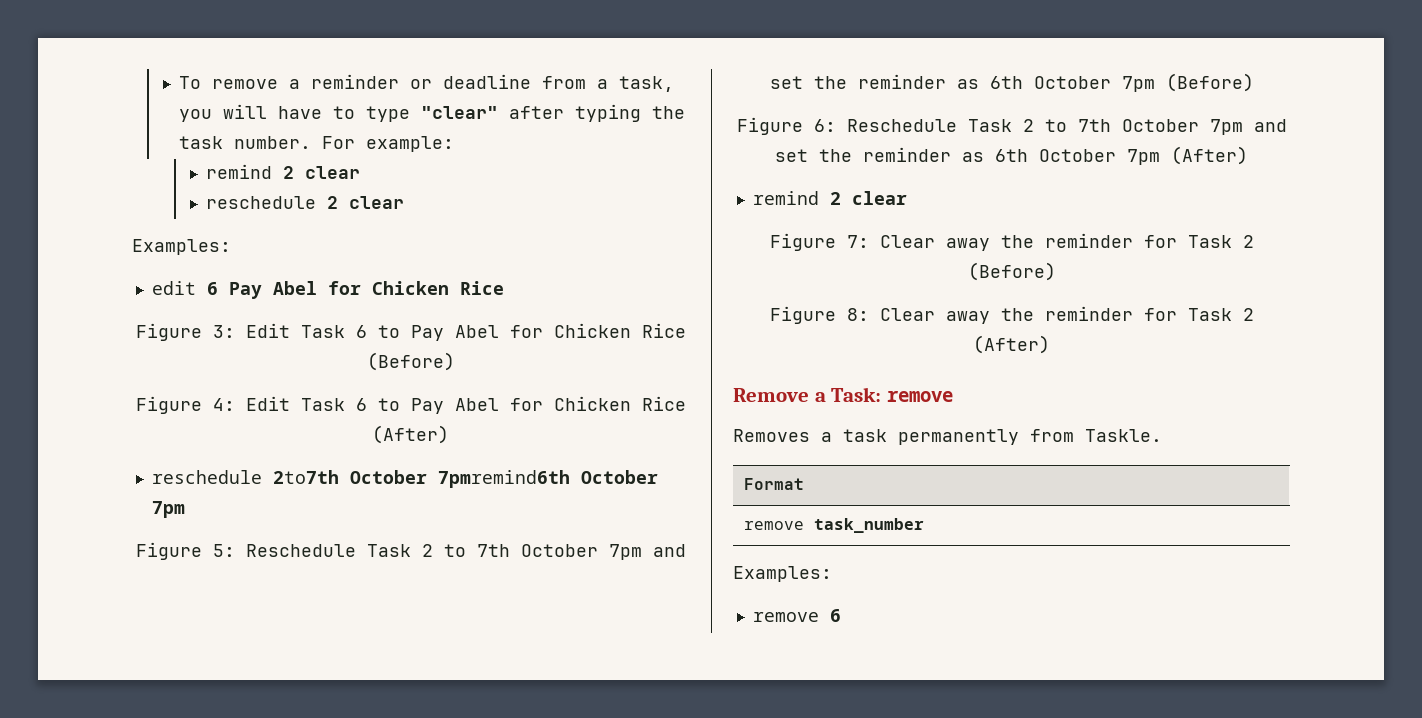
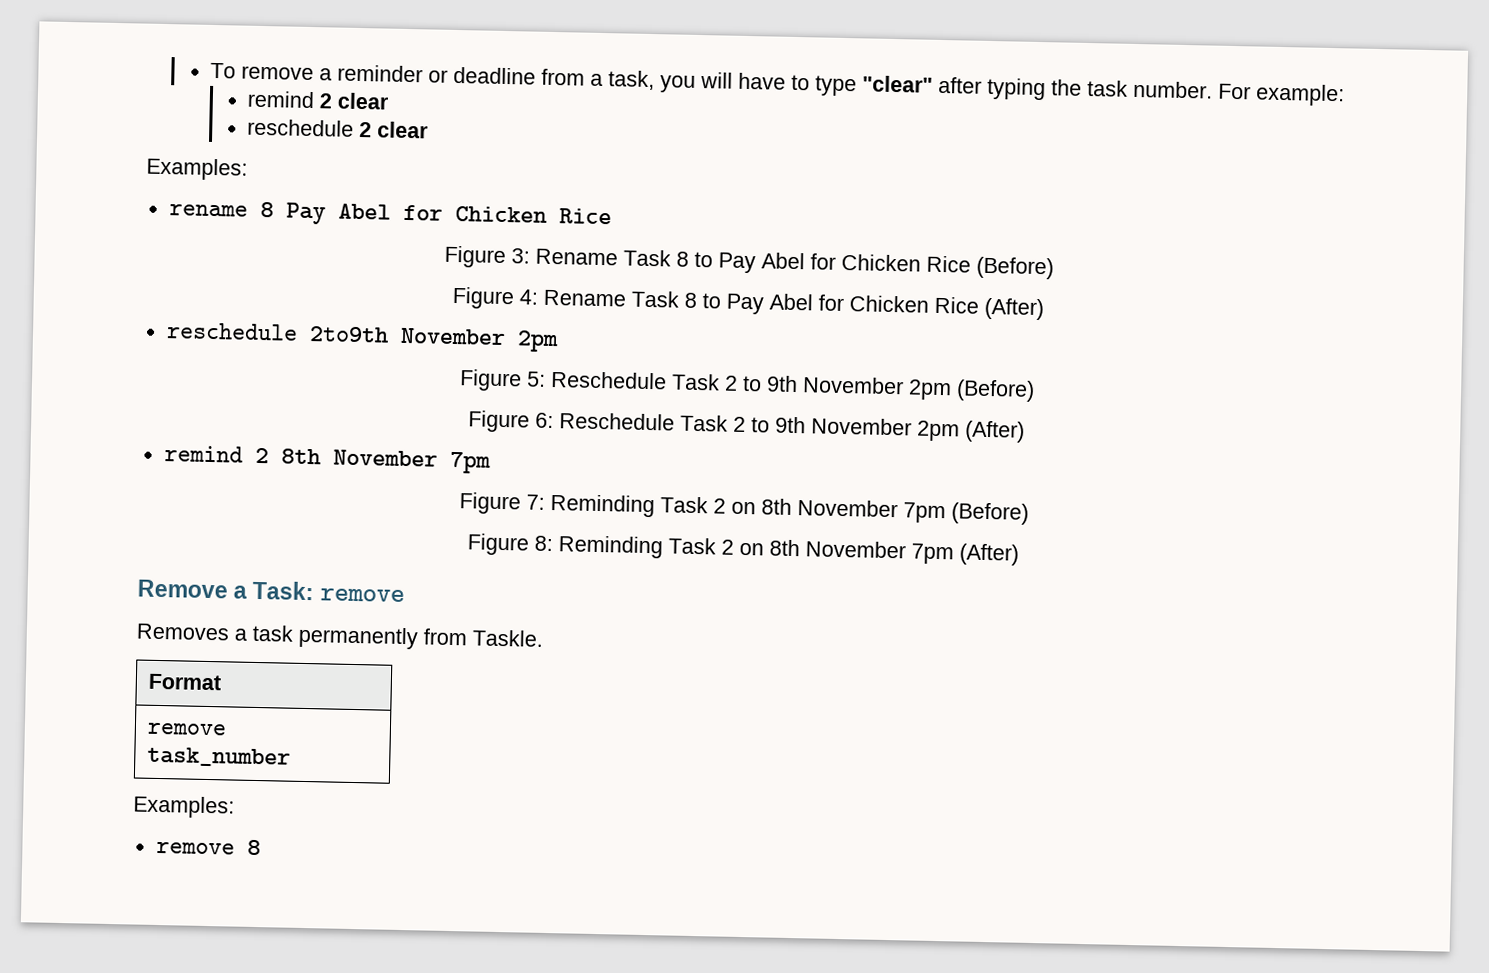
[151,281,218,295] edit 6 -> [168,201,274,218] rename 8
[245,323,367,338] Edit Task 6 -> [535,248,689,267] Rename Task 8
[245,396,367,411] Edit Task 6 -> [543,289,697,308] Rename Task 8
[272,470,658,488] [151,501,185,518] 2to7th October 7pmremind6th October 7pm -> [308,326,559,353] 2to9th November 2pm
[476,544,686,560] [769,74,1155,92] 7th October 7pm and set the reminder as 6th October 7pm -> [765,375,952,401] 9th November 2pm
[1077,119,1287,135] [775,147,1160,165] 7th October 7pm and set the reminder as 6th October 7pm -> [774,416,960,442] 9th November 2pm
[851,191,907,205] clear -> [280,448,491,474] 8th November 7pm
[879,233,1254,251] [967,262,1056,281] [769,306,1254,324] Clear away the reminder for Task 2 (Before) // Figure 8: Clear away the reminder for Task 2 -> [550,494,1029,525] [467,533,954,565] Reminding Task 2 on 8th November 7pm (Before) // Figure 8: Reminding Task 2 on 8th November 7pm
[829,609,841,622] 6 -> [246,839,261,856] 8

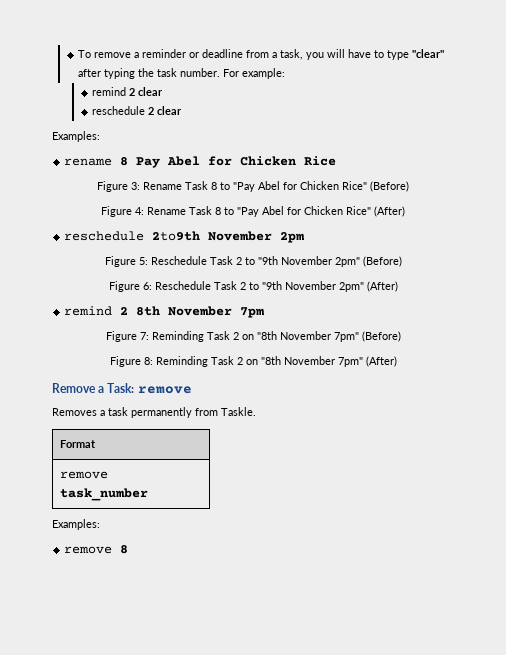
[718,252,971,274] Pay Abel for Chicken Rice -> [233,181,367,192] "Pay Abel for Chicken Rice"
[726,293,979,315] Pay Abel for Chicken Rice -> [237,206,371,217] "Pay Abel for Chicken Rice"
[765,375,952,401] 9th November 2pm -> [257,256,360,267] "9th November 2pm"
[774,416,960,442] 9th November 2pm -> [261,281,364,292] "9th November 2pm"
[761,498,946,524] 8th November 7pm -> [256,331,359,342] "8th November 7pm"
[769,539,954,565] 8th November 7pm -> [260,356,363,367] "8th November 7pm"

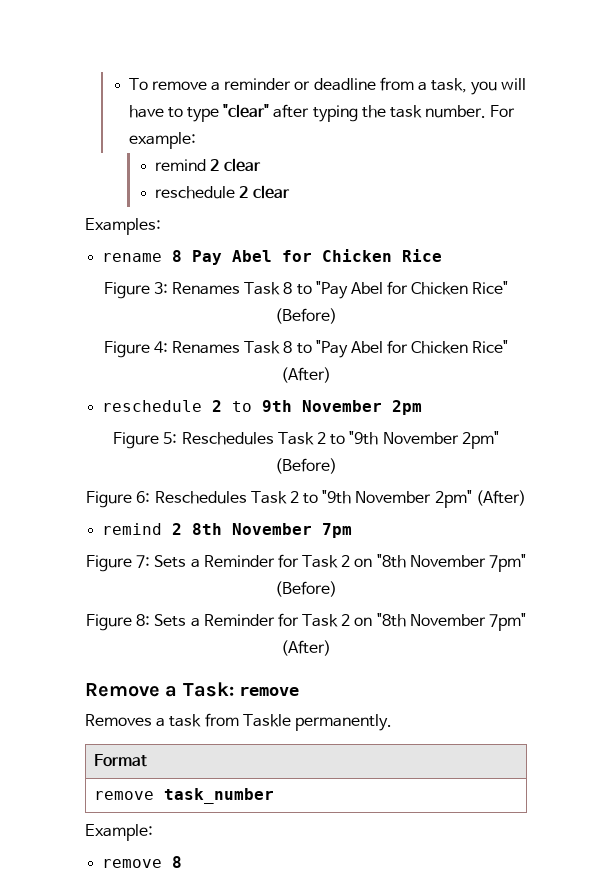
[143,182,182,190] Rename -> [171,282,240,295] Renames
[147,207,186,215] Rename -> [171,341,240,354] Renames
[152,231,201,241] 2to9th -> [212,400,293,412] 2 to 9th
[150,256,207,265] Reschedule -> [181,432,274,445] Reschedules
[154,281,211,290] Reschedule -> [154,491,247,504] Reschedules
[151,331,204,342] Reminding -> [154,554,299,568] Sets a Reminder for
[155,356,208,367] Reminding -> [154,613,299,627] Sets a Reminder for
[131,407,256,418] permanently from Taskle. -> [204,713,392,731] from Taskle permanently.
[52,519,100,530] Examples: -> [85,824,153,841] Example:

